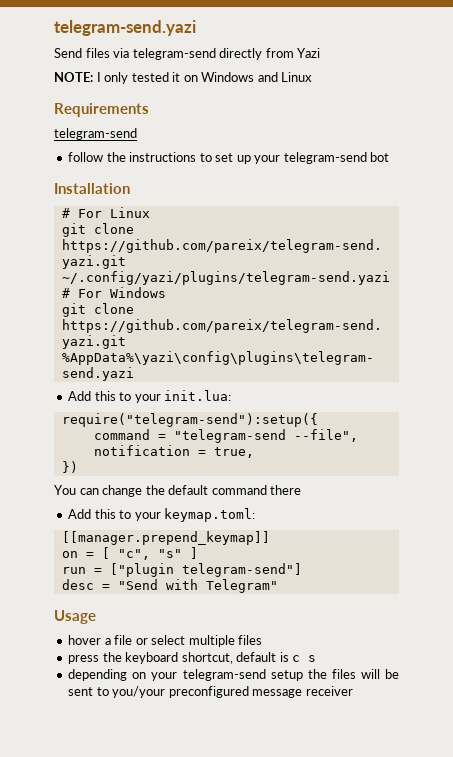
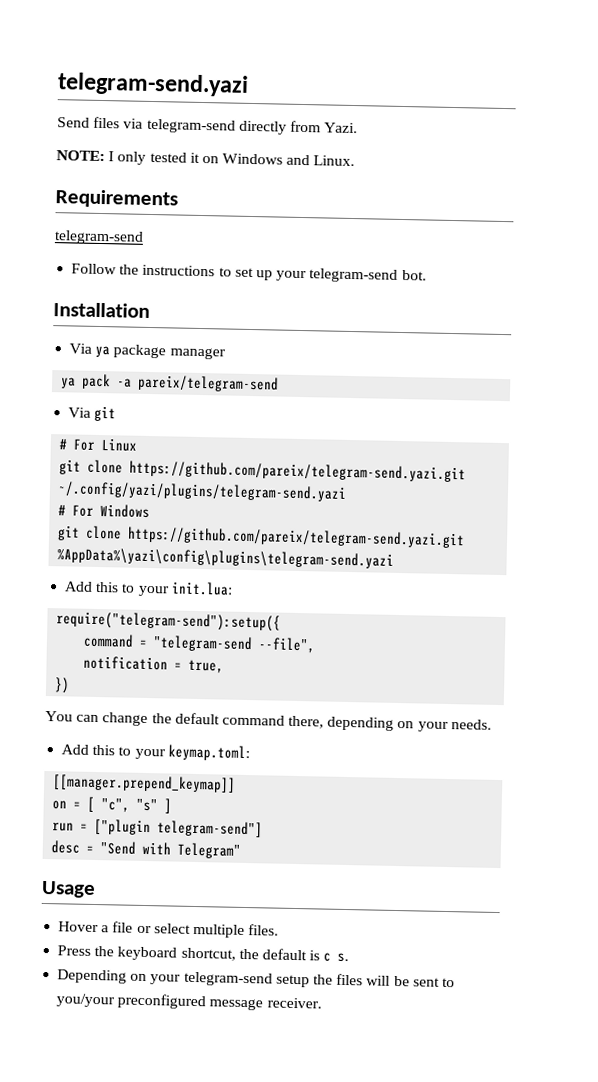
[297,48,321,58] Yazi -> [324,122,359,134] Yazi.
[281,72,313,82] Linux -> [313,155,356,167] Linux.
[68,152,104,162] follow -> [71,263,118,275] Follow
[370,152,390,162] bot -> [401,269,427,281] bot.
(130, 188) none -> [69,343,226,360] [60,373,280,393] [68,405,117,422] // Via ya package manager // ya pack -a pareix/telegram-send // Via git
[270,485,302,495] there -> [288,715,492,733] there, depending on your needs.
[68,635,102,645] hover -> [58,921,100,933] Hover
[238,635,263,645] [68,655,100,664] files // press -> [248,924,280,936] [57,945,92,956] files. // Press
(233, 658) none -> [238,948,259,960] the
[308,655,317,662] [68,669,128,681] s // depending -> [337,952,350,963] [57,969,128,984] s. // Depending
[305,686,353,696] receiver -> [266,997,322,1009] receiver.

